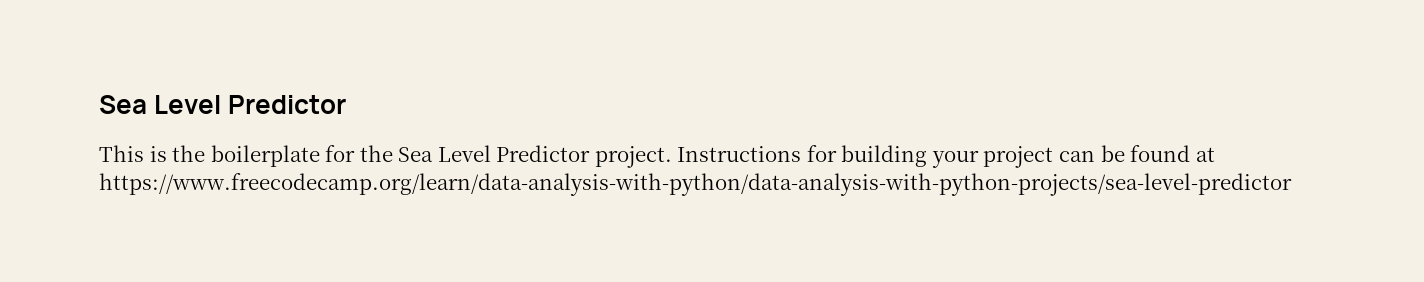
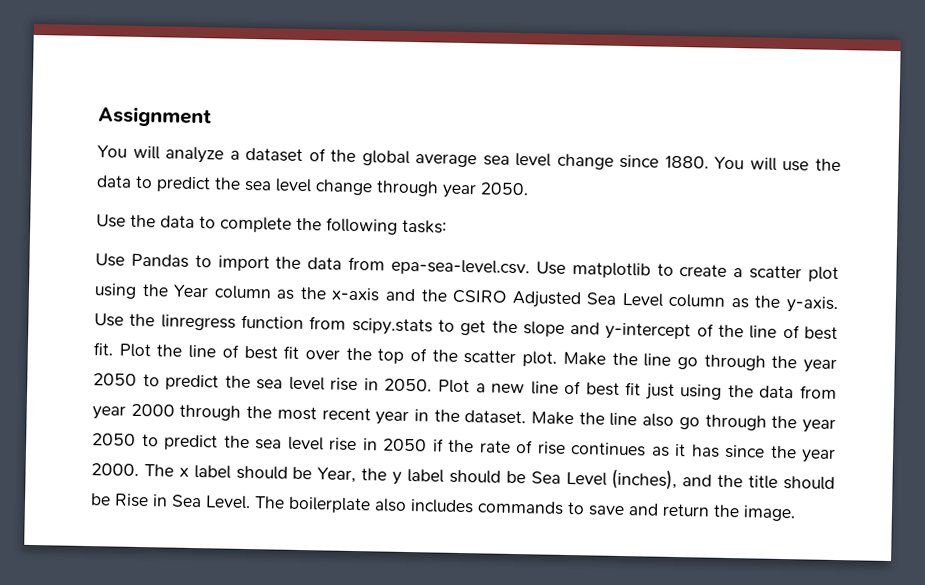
[99,95,347,114] [99,145,1215,168] [99,173,1292,196] Sea Level Predictor // This is the boilerplate for the Sea Level Predictor project. Instructions for building your project can be found at https://www.freecodecamp.org/learn/data-analysis-with-python/data-analysis-with-python-projects/sea-level-predictor -> [98,106,212,128] [97,145,841,172] [96,175,529,199] [96,214,447,235] [95,253,840,283] [94,283,838,314] [94,313,838,341] [93,342,838,374] [93,373,837,400] [92,403,837,434] [92,433,836,463] [91,463,836,491] [90,493,796,522] Assignment // You will analyze a dataset of the global average sea level change since 1880. You will use the data to predict the sea level change through year 2050. // Use the data to complete the following tasks: // Use Pandas to import the data from epa-sea-level.csv. Use matplotlib to create a scatter plot using the Year column as the x-axis and the CSIRO Adjusted Sea Level column as the y-axis. Use the linregress function from scipy.stats to get the slope and y-intercept of the line of best fit. Plot the line of best fit over the top of the scatter plot. Make the line go through the year 2050 to predict the sea level rise in 2050. Plot a new line of best fit just using the data from year 2000 through the most recent year in the dataset. Make the line also go through the year 2050 to predict the sea level rise in 2050 if the rate of rise continues as it has since the year 2000. The x label should be Year, the y label should be Sea Level (inches), and the title should be Rise in Sea Level. The boilerplate also includes commands to save and return the image.

